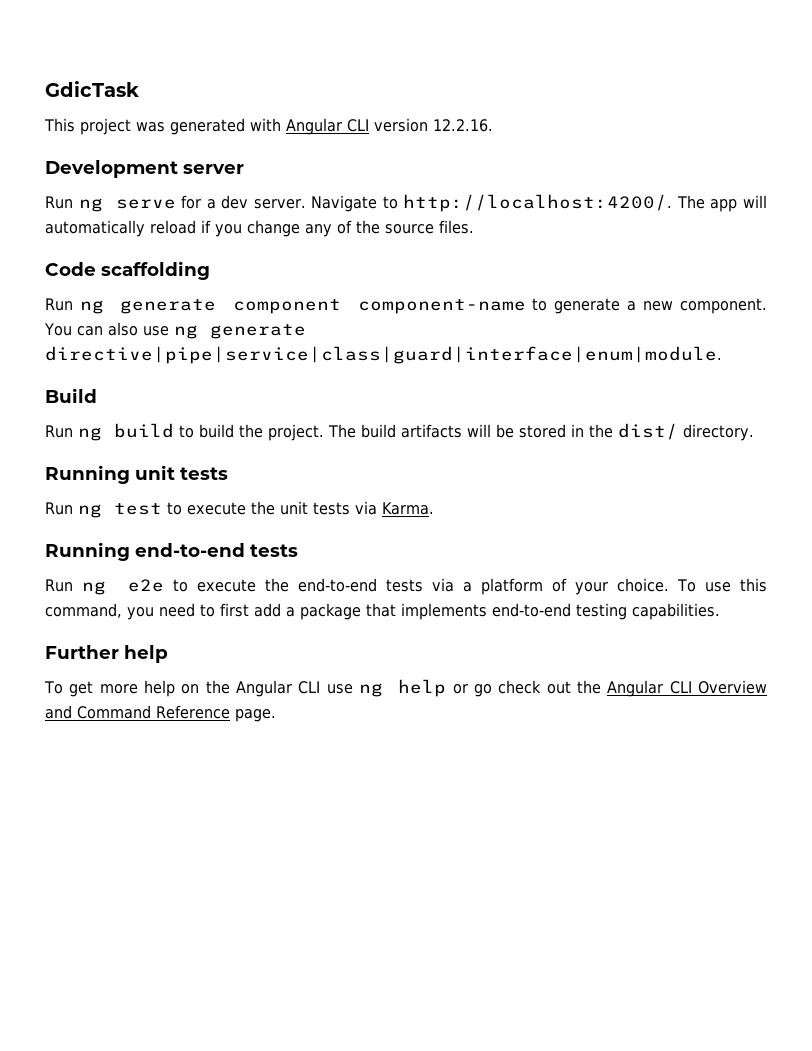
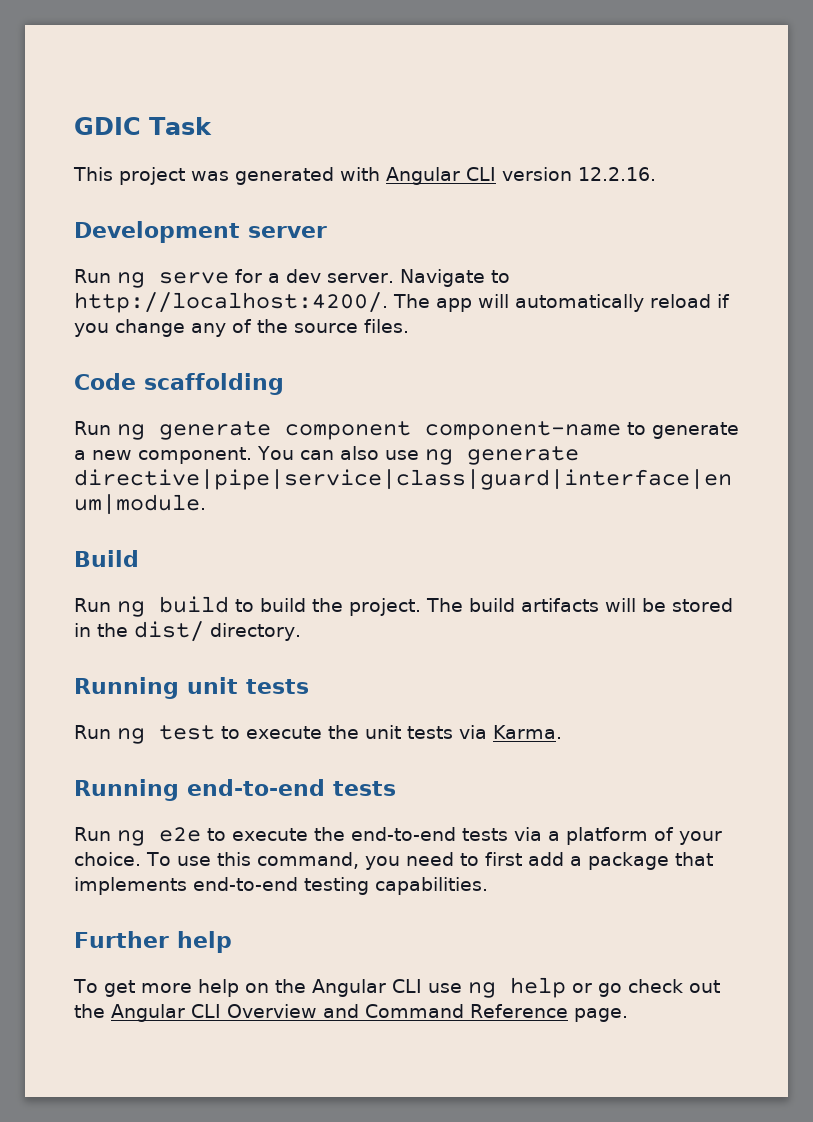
[45,81,139,97] GdicTask -> [74,117,212,135] GDIC Task

